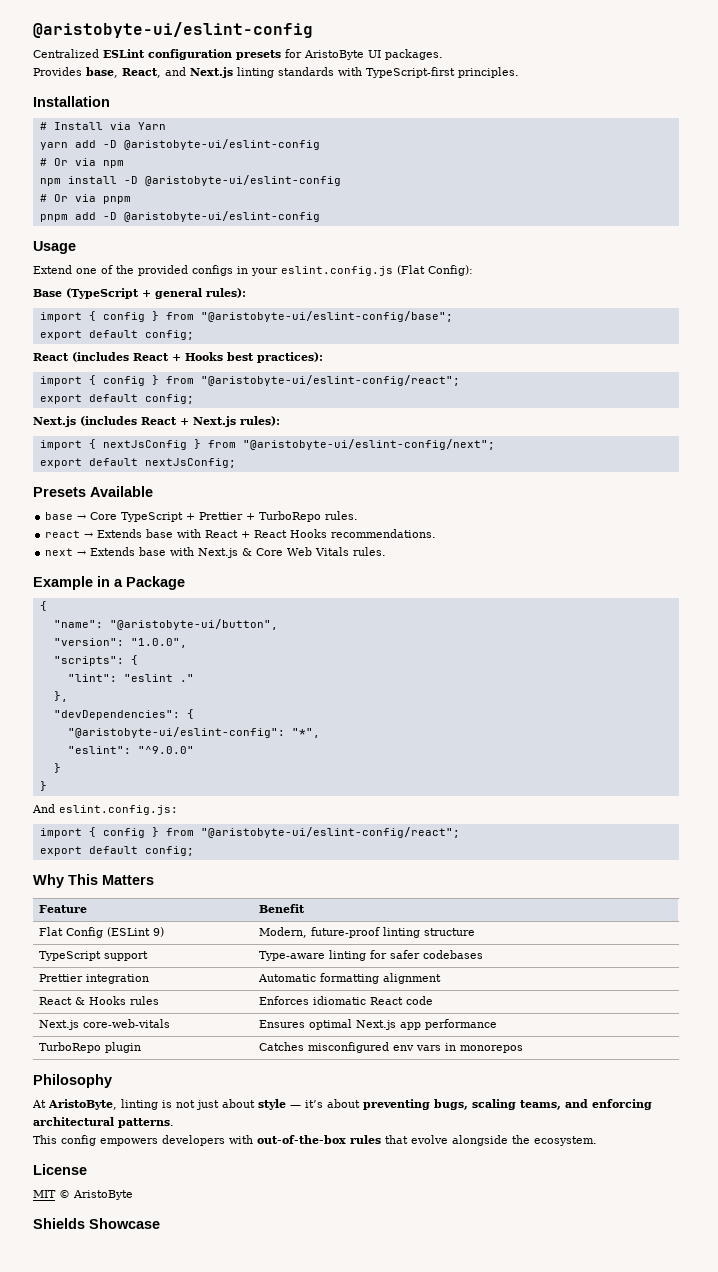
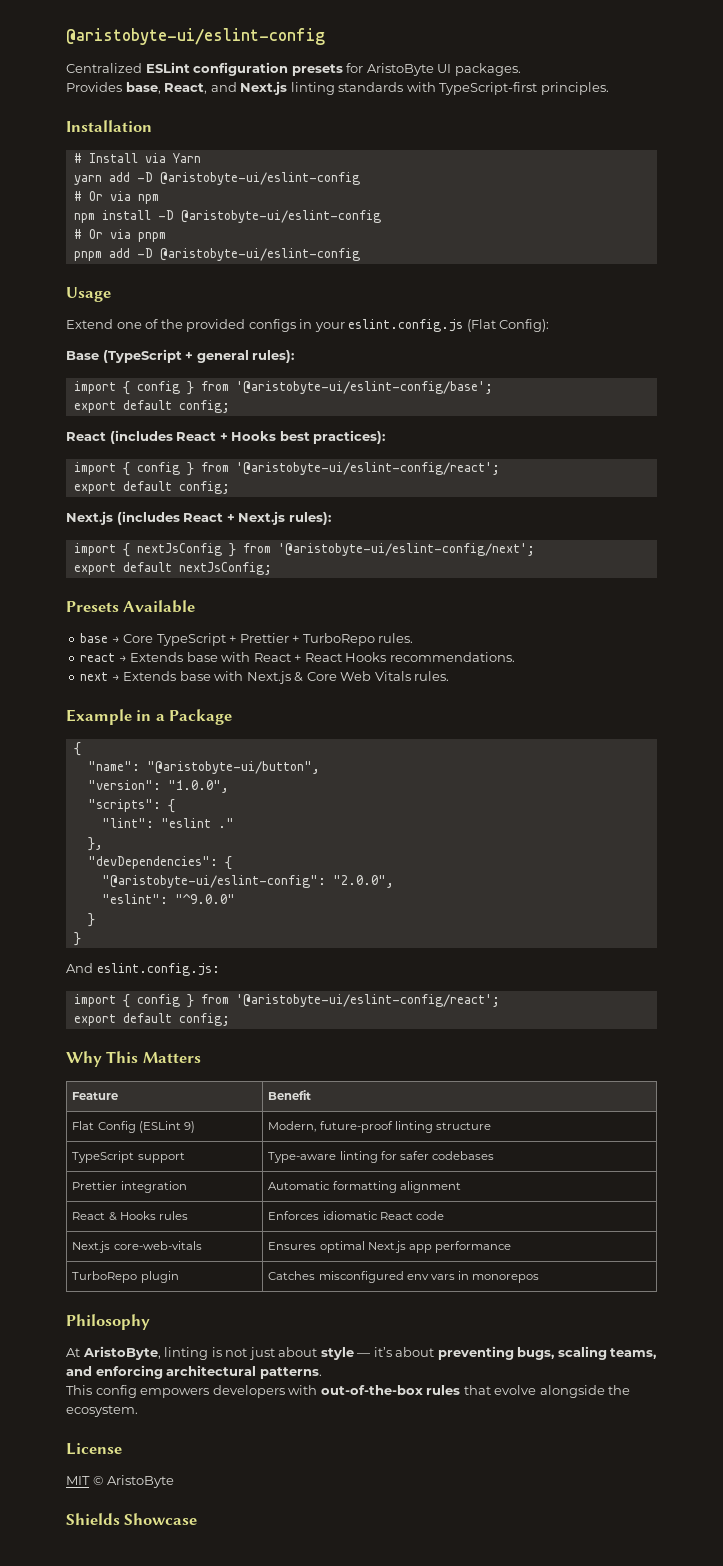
[200,311,453,322] "@aristobyte-ui/eslint-config/base"; -> [235,381,493,394] '@aristobyte-ui/eslint-config/base';
[200,375,460,386] "@aristobyte-ui/eslint-config/react"; -> [235,462,500,475] '@aristobyte-ui/eslint-config/react';
[242,439,495,450] "@aristobyte-ui/eslint-config/next"; -> [277,543,535,556] '@aristobyte-ui/eslint-config/next';
[291,728,320,738] "*", -> [332,875,394,888] "2.0.0",
[200,827,460,838] "@aristobyte-ui/eslint-config/react"; -> [235,994,500,1007] '@aristobyte-ui/eslint-config/react';

